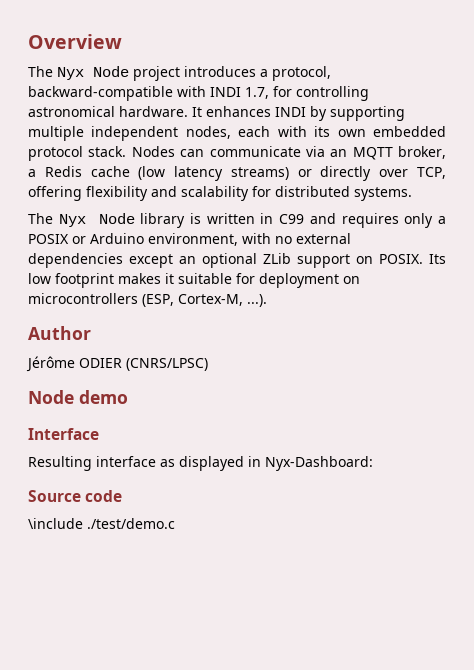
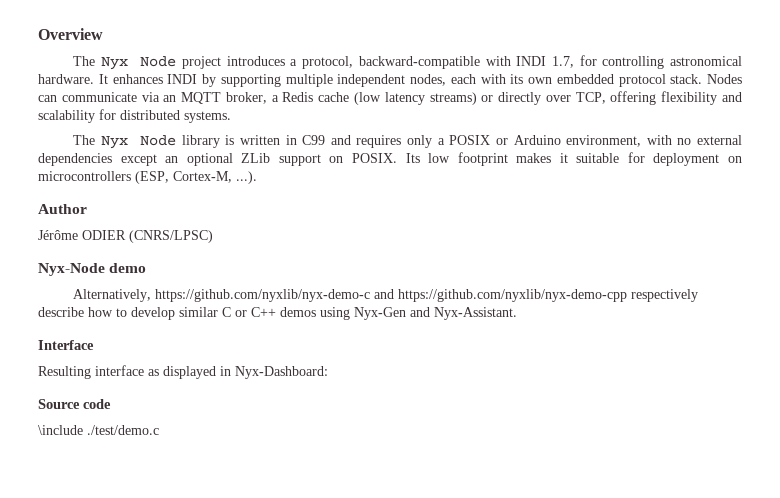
[28,390,74,404] Node -> [38,263,105,276] Nyx-Node
(128, 397) none -> [72,289,698,302] [38,307,517,320] // Alternatively, https://github.com/nyxlib/nyx-demo-c and https://github.com/nyxlib/nyx-demo-cpp respectively describe how to develop similar C or C++ demos using Nyx-Gen and Nyx-Assistant.

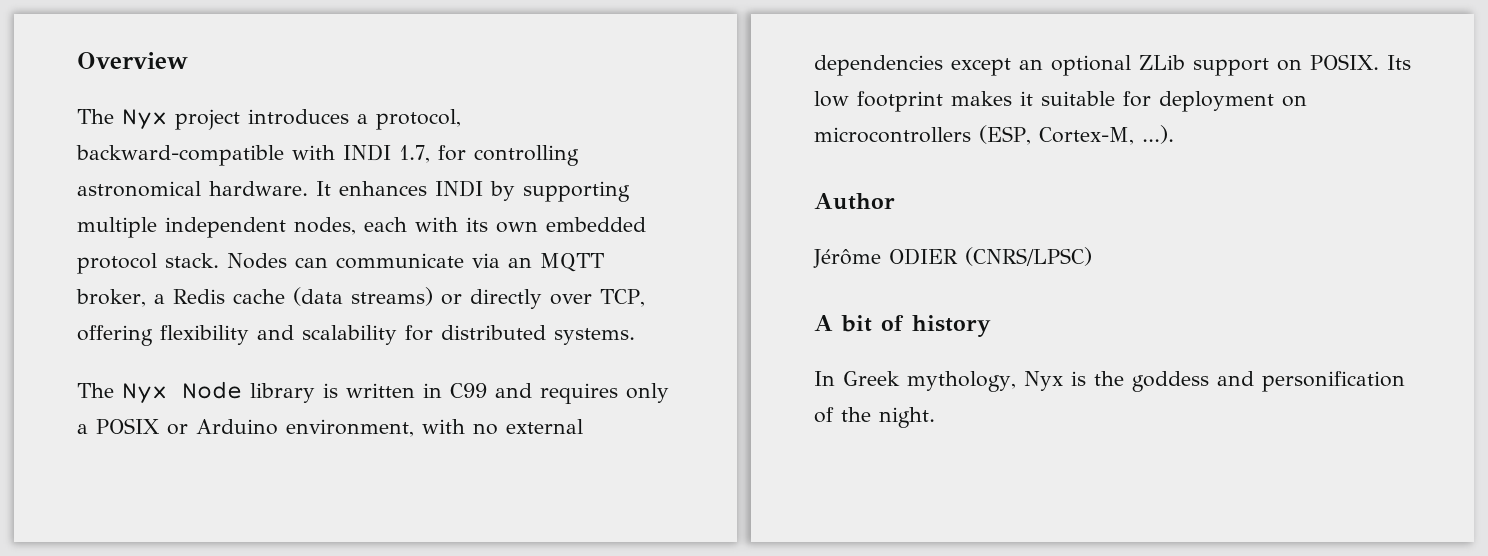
[140,56,177,67] Node -> (167, 119) none
[353,92,425,105] (low latency -> [292,287,343,306] (data
[38,263,147,276] [72,289,698,302] [38,307,517,320] [38,340,94,350] [38,365,328,379] [38,399,111,409] [38,425,159,435] Nyx-Node demo // Alternatively, https://github.com/nyxlib/nyx-demo-c and https://github.com/nyxlib/nyx-demo-cpp respectively describe how to develop similar C or C++ demos using Nyx-Gen and Nyx-Assistant. // Interface // Resulting interface as displayed in Nyx-Dashboard: // Source code // \include ./test/demo.c -> [814,315,991,337] [814,371,1405,392] [814,407,935,428] A bit of history // In Greek mythology, Nyx is the goddess and personification of the night.

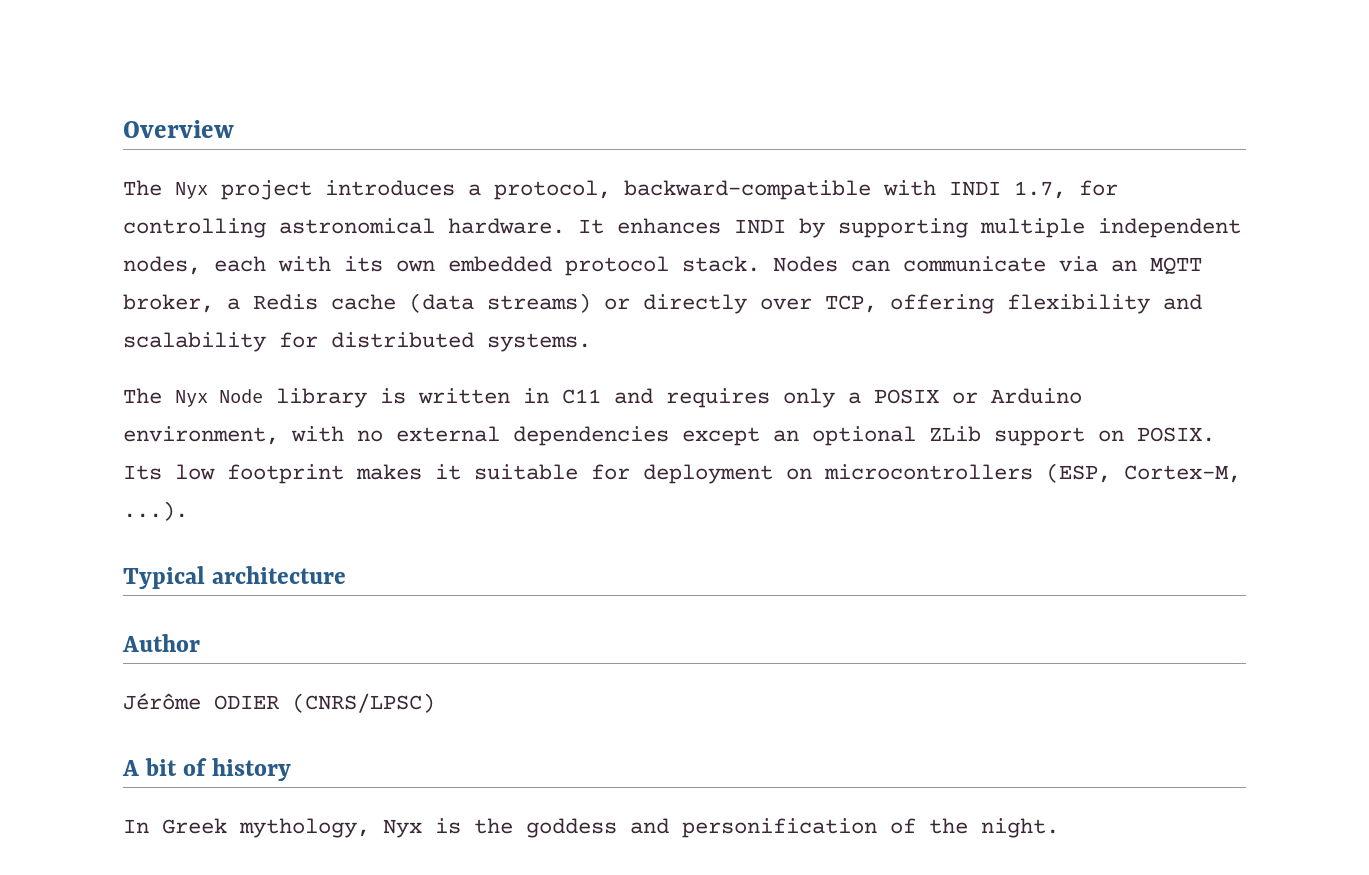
[450,383,487,398] C99 -> [562,389,601,404] C11
(1174, 134) none -> [123,566,347,589] // Typical architecture

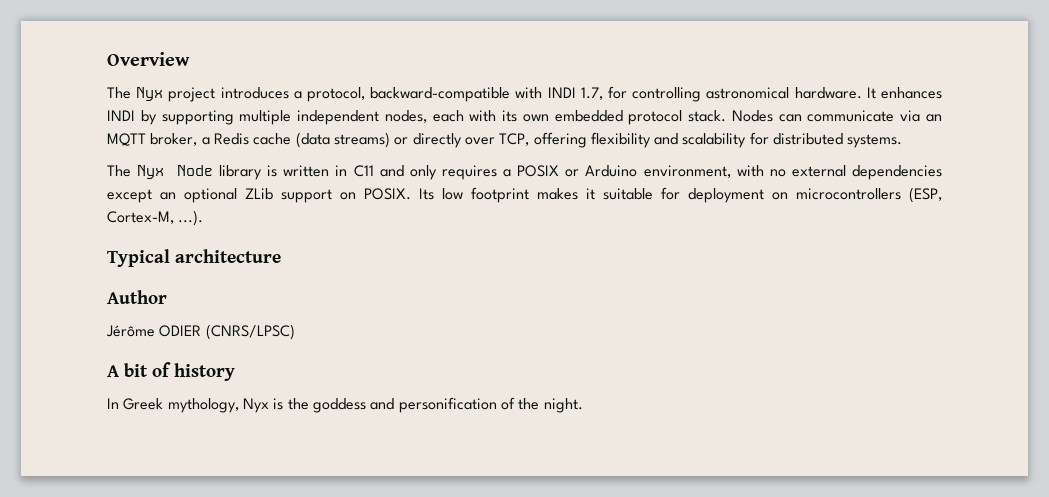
[666,388,835,408] requires only -> [409,165,497,180] only requires

